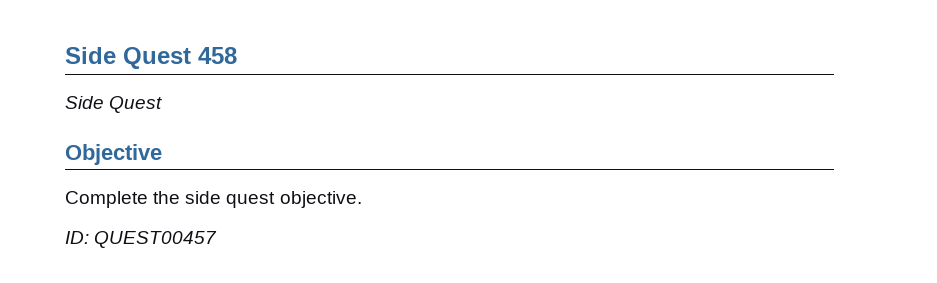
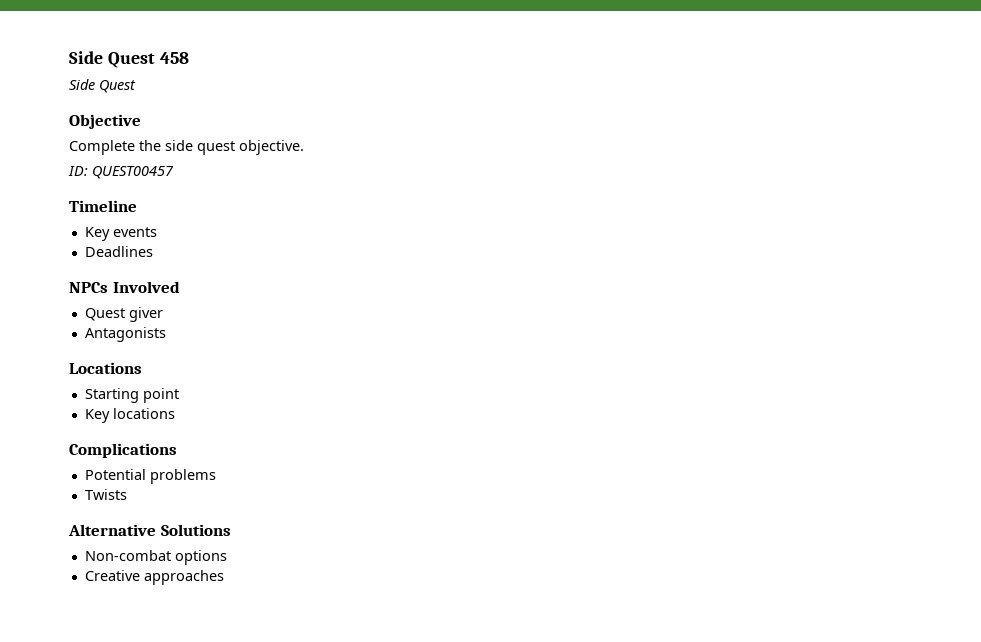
(218, 239) none -> [69,200,137,212] [84,227,157,241] [84,246,153,257] [69,281,180,293] [84,307,163,322] [84,327,166,342] [69,362,142,374] [84,388,179,403] [84,408,175,423] [69,443,177,458] [84,469,216,484] [84,489,127,500] [68,524,231,536] [84,550,227,565] [84,570,224,585] // Timeline // Key events // Deadlines // NPCs Involved // Quest giver // Antagonists // Locations // Starting point // Key locations // Complications // Potential problems // Twists // Alternative Solutions // Non-combat options // Creative approaches

